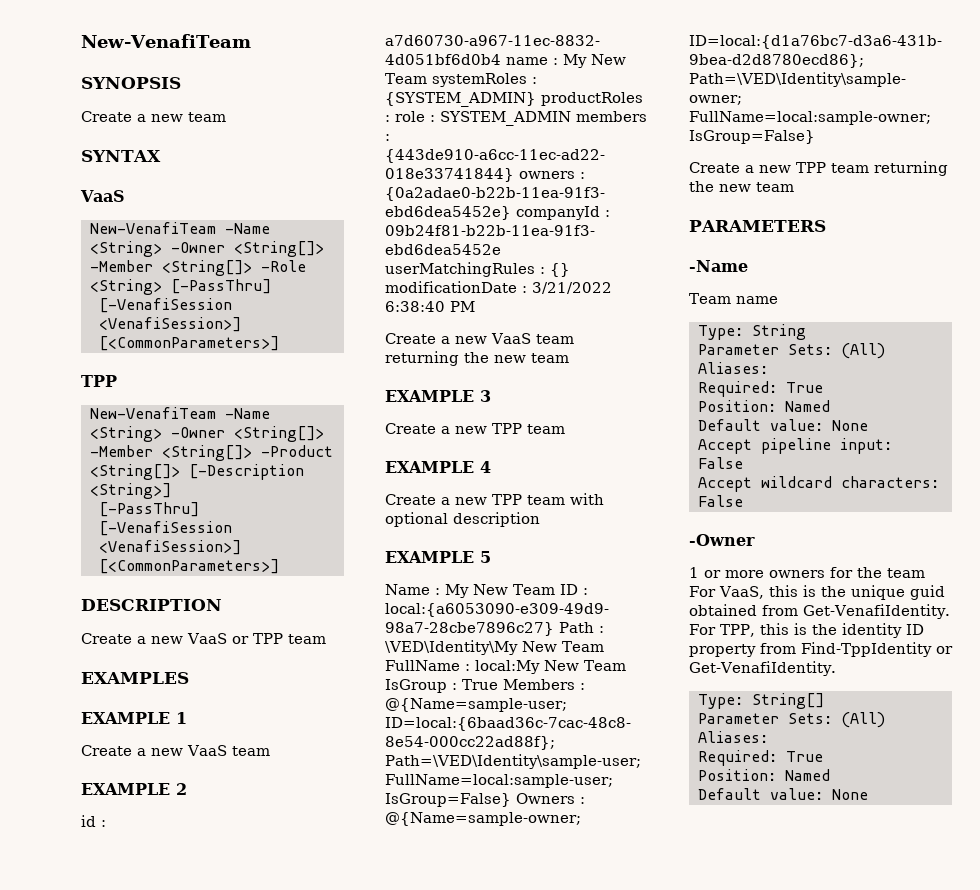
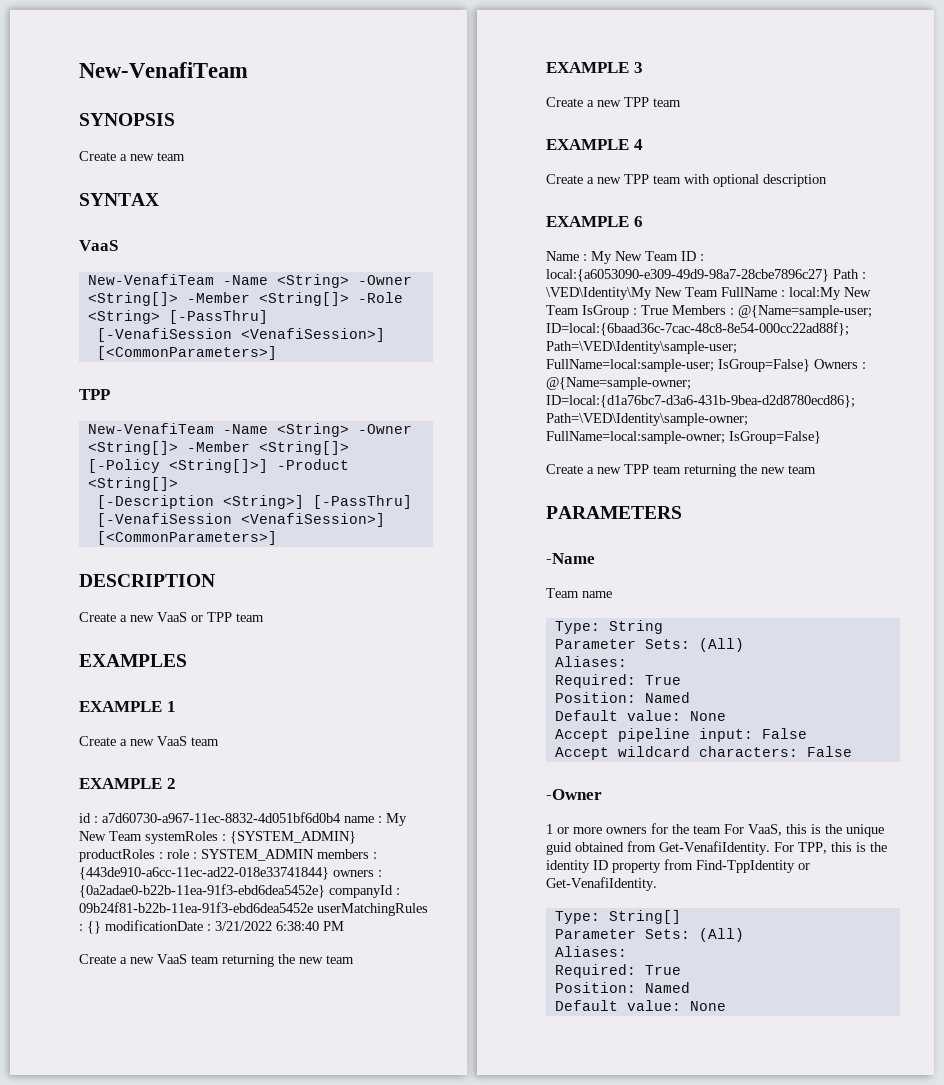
(252, 453) none -> [87,459,268,473] [-Policy <String[]>]
(180, 472) none -> (178, 484) //
(171, 491) // -> (304, 502) none
[480,551,491,563] 5 -> [633,216,643,227] 6

